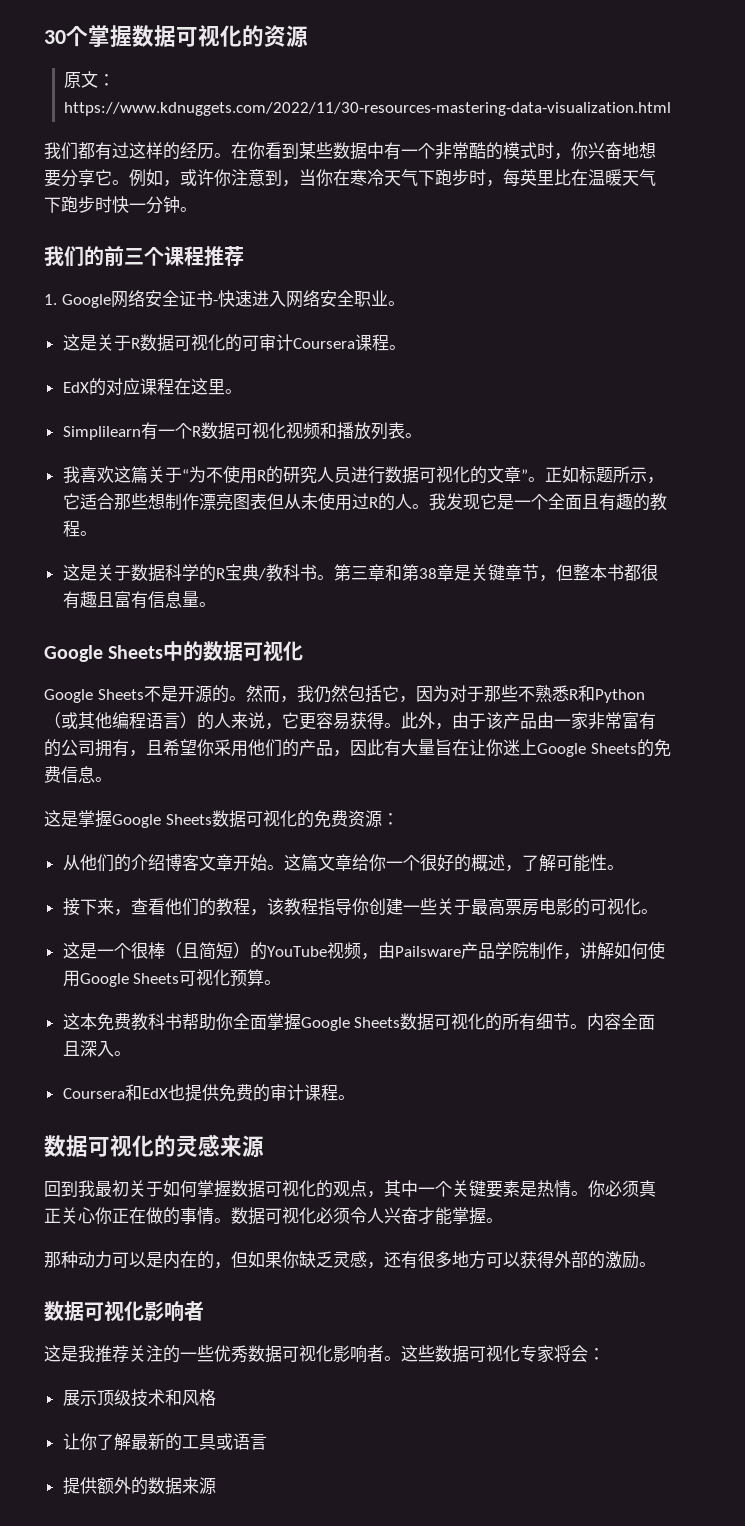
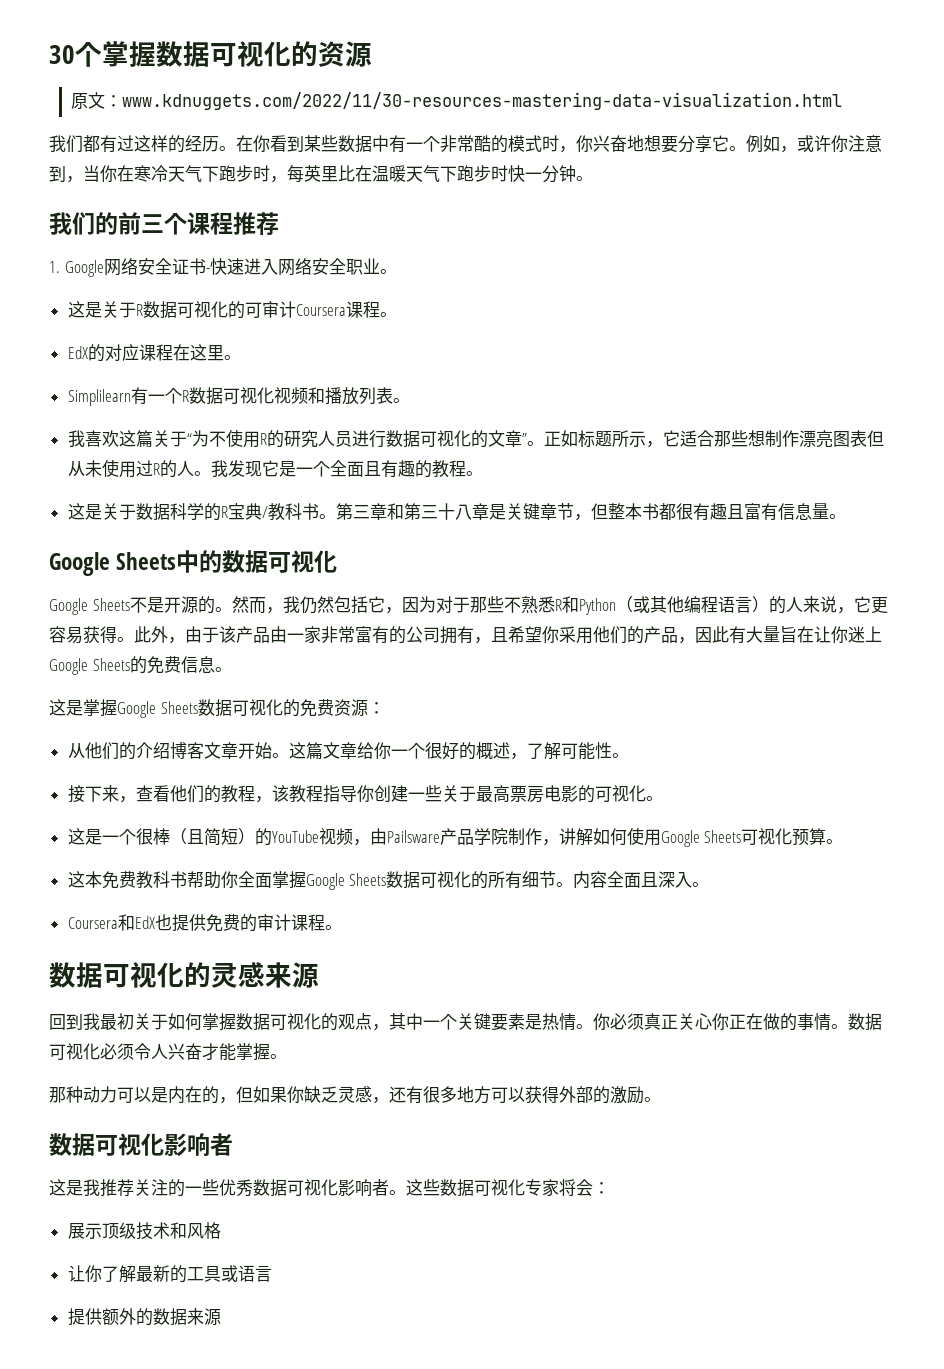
[64,102,672,116] https://www.kdnuggets.com/2022/11/30-resources-mastering-data-visualization.html -> [121,92,842,110] www.kdnuggets.com/2022/11/30-resources-mastering-data-visualization.html
[418,568,437,579] 38 -> [420,503,472,520] 三十八

